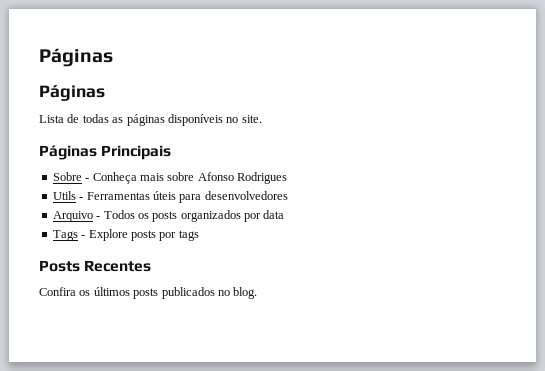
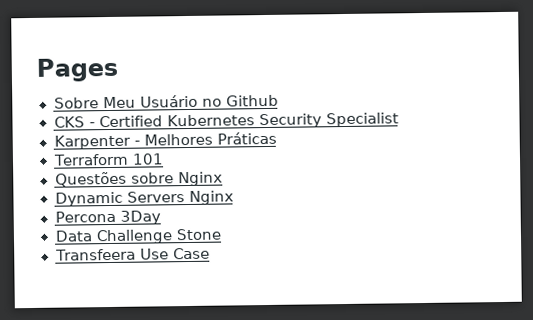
[39,48,113,67] [39,85,105,101] [39,114,262,126] [39,145,172,160] [52,172,287,184] [52,191,288,203] [52,210,285,222] [52,229,199,241] [39,260,152,272] [39,287,258,299] Páginas // Páginas // Lista de todas as páginas disponíveis no site. // Páginas Principais // Sobre - Conheça mais sobre Afonso Rodrigues // Utils - Ferramentas úteis para desenvolvedores // Arquivo - Todos os posts organizados por data // Tags - Explore posts por tags // Posts Recentes // Confira os últimos posts publicados no blog. -> [36,57,118,82] [53,94,279,109] [53,112,399,129] [53,131,277,150] [52,153,165,166] [54,171,223,187] [54,190,234,207] [54,210,161,225] [54,228,222,245] [54,247,211,261] Pages // Sobre Meu Usuário no Github // CKS - Certified Kubernetes Security Specialist // Karpenter - Melhores Práticas // Terraform 101 // Questões sobre Nginx // Dynamic Servers Nginx // Percona 3Day // Data Challenge Stone // Transfeera Use Case

